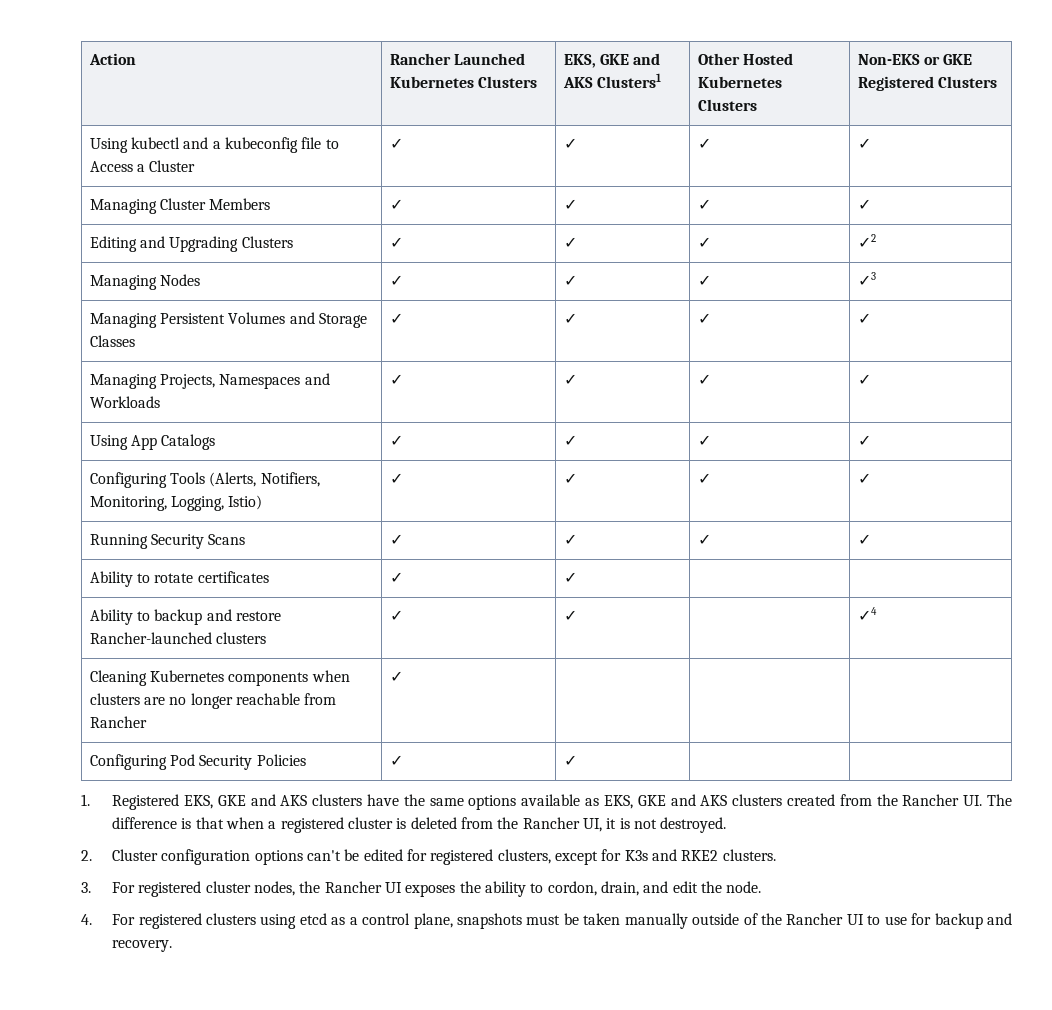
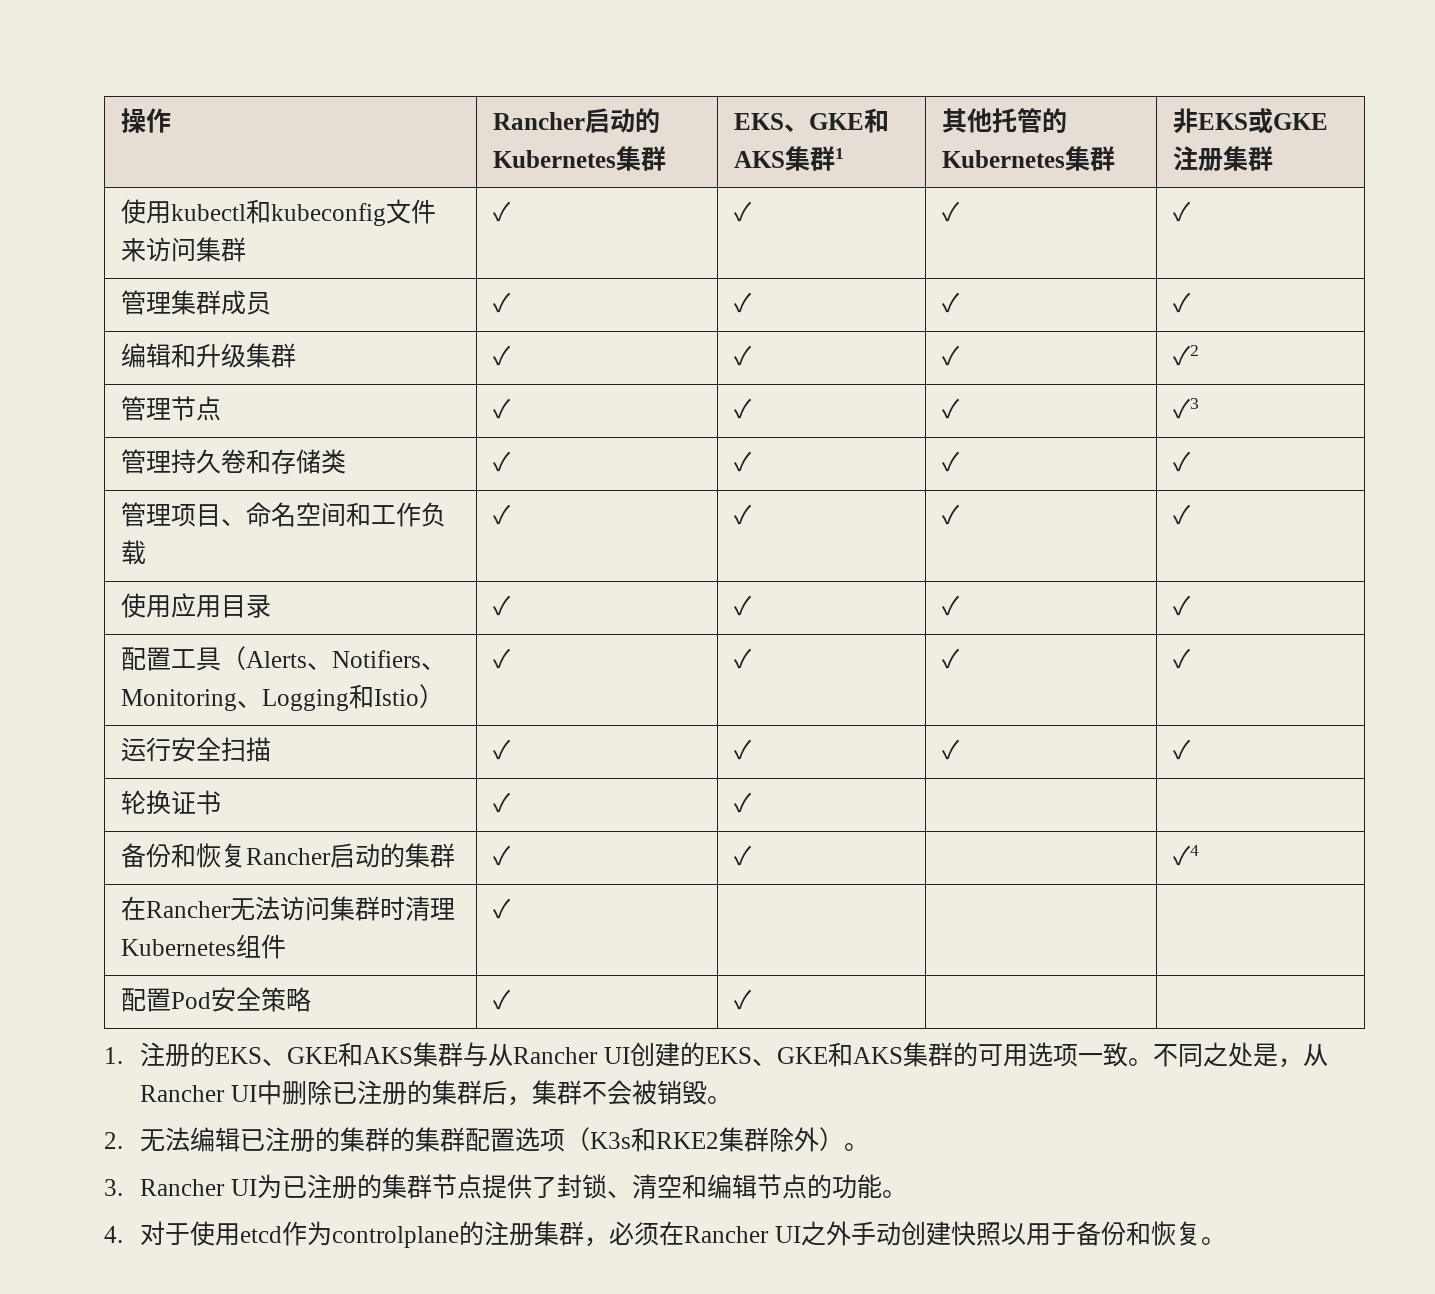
[88,53,136,65] [389,53,525,65] [389,76,537,88] [563,53,661,68] [562,73,661,88] [697,53,793,65] [697,76,782,88] [697,99,757,111] [857,54,973,65] [857,76,997,91] [89,137,339,153] [89,160,196,172] [389,138,403,149] [563,138,577,149] [697,138,711,149] [857,138,871,149] [89,198,271,214] [389,199,403,210] [563,199,577,210] [697,199,711,210] [857,199,871,210] [89,236,293,252] Action | Rancher Launched Kubernetes Clusters | EKS, GKE and AKS Clusters1 | Other Hosted Kubernetes Clusters | Non-EKS or GKE Registered Clusters // Using kubectl and a kubeconfig file to Access a Cluster | ✓ | ✓ | ✓ | ✓ // Managing Cluster Members | ✓ | ✓ | ✓ | ✓ // Editing and Upgrading Clusters -> [121,108,172,133] [493,108,661,133] [493,146,667,171] [734,108,890,133] [734,146,845,171] [942,108,1068,133] [942,146,1116,171] [1173,108,1329,134] [1173,146,1274,171] [121,199,437,226] [121,237,247,262] [493,201,512,222] [734,201,753,222] [942,201,961,222] [1173,201,1192,222] [121,290,272,315] [493,292,512,313] [734,292,753,313] [942,292,961,313] [1173,292,1192,313] [121,343,297,368] 操作 | Rancher启动的Kubernetes集群 | EKS、GKE和AKS集群1 | 其他托管的Kubernetes集群 | 非EKS或GKE注册集群 // 使用kubectl和kubeconfig文件来访问集群 | ✓ | ✓ | ✓ | ✓ // 管理集群成员 | ✓ | ✓ | ✓ | ✓ // 编辑和升级集群
[89,274,200,290] Managing Nodes -> [121,396,222,421] 管理节点
[89,312,367,328] [89,335,135,347] [389,313,403,324] [563,313,577,324] [697,313,711,324] [857,313,871,324] [89,373,330,389] [89,396,160,408] [389,374,403,385] [563,374,577,385] [697,374,711,385] [857,374,871,385] [89,434,216,450] [389,435,403,446] [563,435,577,446] [697,435,711,446] [857,435,871,446] [89,472,320,488] [89,495,263,511] [389,473,403,484] [563,473,577,484] [697,473,711,484] [857,473,871,484] [89,534,246,549] [389,534,403,545] [563,534,577,545] [697,534,711,545] [857,534,871,545] [89,571,269,587] [389,572,403,583] [563,572,577,583] [89,609,281,625] [89,632,266,644] [389,610,403,621] [563,610,577,621] [857,607,877,621] [89,670,350,686] [89,693,337,709] [89,716,147,728] [389,671,403,682] [89,754,306,770] [389,755,403,766] [563,755,577,766] [81,794,1012,810] [112,817,727,833] [81,849,776,865] [81,881,762,897] [81,913,1012,929] [112,940,173,952] Managing Persistent Volumes and Storage Classes | ✓ | ✓ | ✓ | ✓ // Managing Projects, Namespaces and Workloads | ✓ | ✓ | ✓ | ✓ // Using App Catalogs | ✓ | ✓ | ✓ | ✓ // Configuring Tools (Alerts, Notifiers, Monitoring, Logging, Istio) | ✓ | ✓ | ✓ | ✓ // Running Security Scans | ✓ | ✓ | ✓ | ✓ // Ability to rotate certificates | ✓ | ✓ | | // Ability to backup and restore Rancher-launched clusters | ✓ | ✓ | | ✓4 // Cleaning Kubernetes components when clusters are no longer reachable from Rancher | ✓ | | | // Configuring Pod Security Policies | ✓ | ✓ | | // 1. Registered EKS, GKE and AKS clusters have the same options available as EKS, GKE and AKS clusters created from the Rancher UI. The difference is that when a registered cluster is deleted from the Rancher UI, it is not destroyed. // 2. Cluster configuration options can't be edited for registered clusters, except for K3s and RKE2 clusters. // 3. For registered cluster nodes, the Rancher UI exposes the ability to cordon, drain, and edit the node. // 4. For registered clusters using etcd as a control plane, snapshots must be taken manually outside of the Rancher UI to use for backup and recovery. -> [121,449,347,474] [493,451,512,472] [734,451,753,472] [942,451,961,472] [1173,451,1192,472] [121,502,447,527] [121,540,147,565] [493,504,512,525] [734,504,753,525] [942,504,961,525] [1173,504,1192,525] [121,593,272,618] [493,595,512,616] [734,595,753,616] [942,595,961,616] [1173,595,1192,616] [121,646,447,671] [121,684,445,711] [493,648,512,669] [734,648,753,669] [942,648,961,669] [1173,648,1192,669] [121,737,272,762] [493,739,512,760] [734,739,753,760] [942,739,961,760] [1173,739,1192,760] [121,790,222,815] [493,792,512,813] [734,792,753,813] [121,843,456,868] [493,845,512,866] [734,845,753,866] [1173,845,1200,866] [121,896,456,921] [121,934,287,959] [493,898,512,919] [121,987,312,1012] [493,989,512,1010] [734,989,753,1010] [104,1042,1328,1068] [139,1080,732,1106] [104,1127,869,1152] [104,1174,907,1199] [104,1221,1226,1248] 管理持久卷和存储类 | ✓ | ✓ | ✓ | ✓ // 管理项目、命名空间和工作负载 | ✓ | ✓ | ✓ | ✓ // 使用应用目录 | ✓ | ✓ | ✓ | ✓ // 配置工具（Alerts、Notifiers、Monitoring、Logging和Istio） | ✓ | ✓ | ✓ | ✓ // 运行安全扫描 | ✓ | ✓ | ✓ | ✓ // 轮换证书 | ✓ | ✓ | | // 备份和恢复Rancher启动的集群 | ✓ | ✓ | | ✓4 // 在Rancher无法访问集群时清理Kubernetes组件 | ✓ | | | // 配置Pod安全策略 | ✓ | ✓ | | // 1.注册的EKS、GKE和AKS集群与从Rancher UI创建的EKS、GKE和AKS集群的可用选项一致。不同之处是，从Rancher UI中删除已注册的集群后，集群不会被销毁。 // 2.无法编辑已注册的集群的集群配置选项（K3s和RKE2集群除外）。 // 3. Rancher UI为已注册的集群节点提供了封锁、清空和编辑节点的功能。 // 4.对于使用etcd作为controlplane的注册集群，必须在Rancher UI之外手动创建快照以用于备份和恢复。

